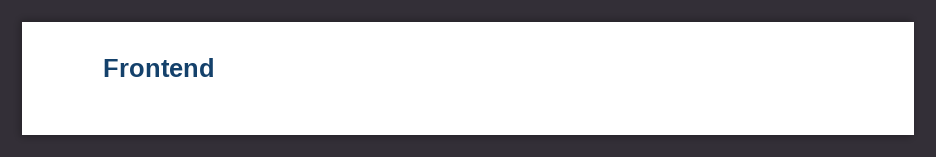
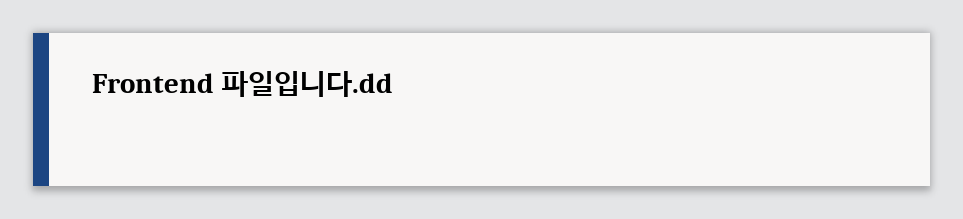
(215, 67) none -> [221,71,393,97] 파일입니다.dd

